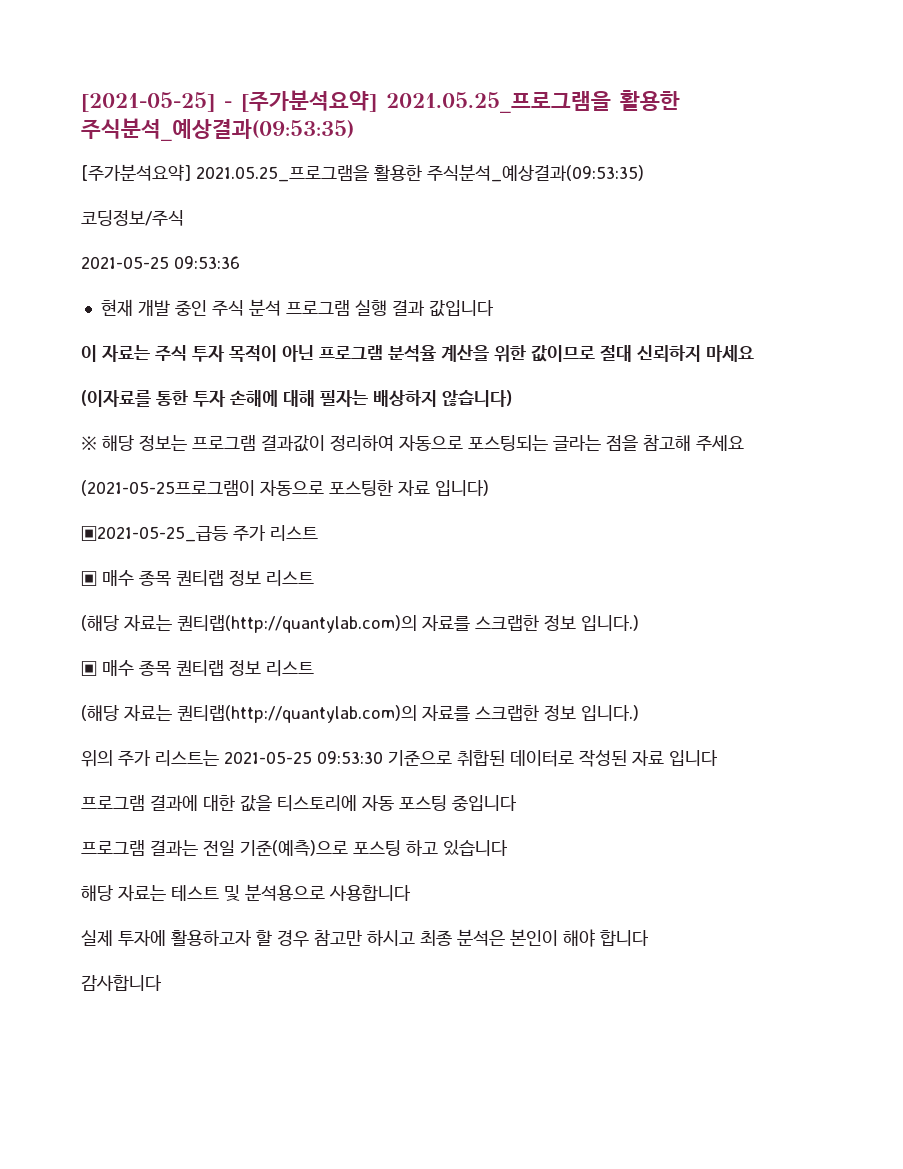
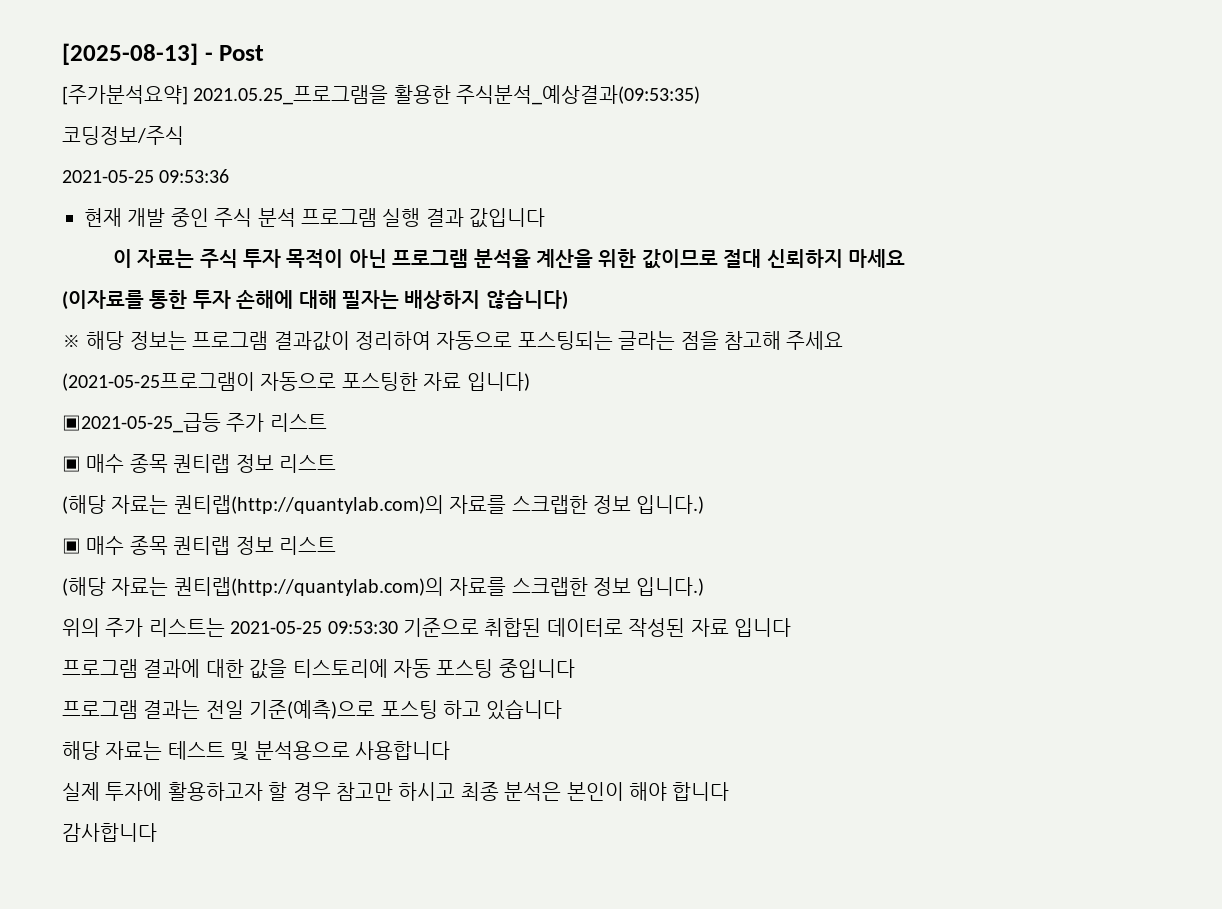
[81,90,680,113] [81,118,354,141] [2021-05-25] - [주가분석요약] 2021.05.25_프로그램을 활용한 주식분석_예상결과(09:53:35) -> [62,43,265,65] [2025-08-13] - Post

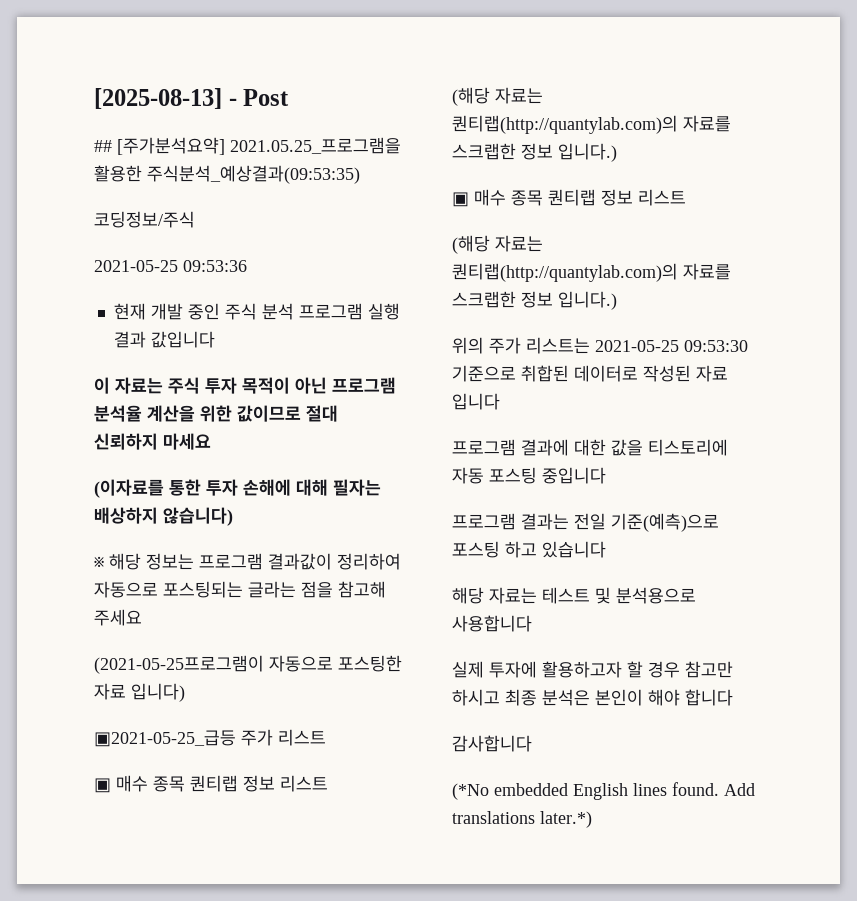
(265, 53) none -> [94,140,112,152] ##
(157, 832) none -> [452,782,755,800] [452,811,592,828] // (*No embedded English lines found. Add translations later.*)

